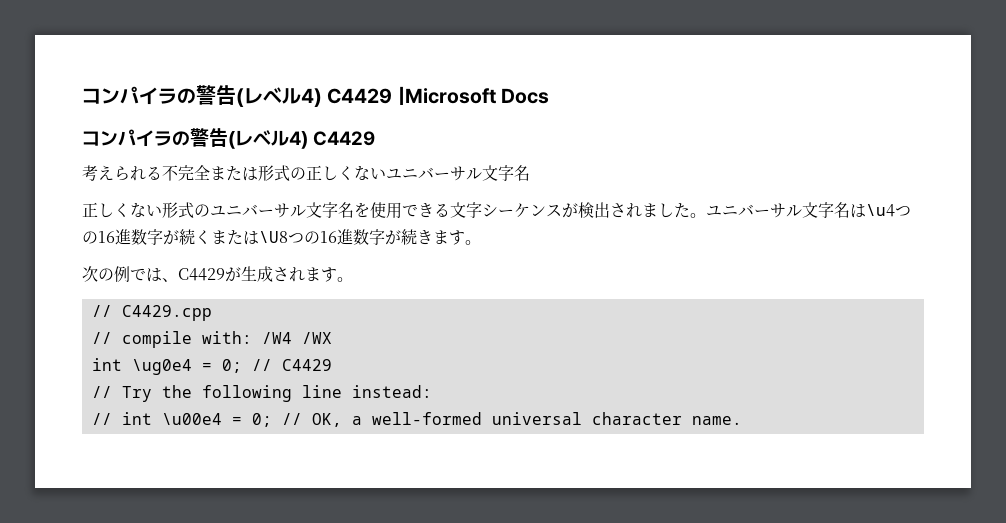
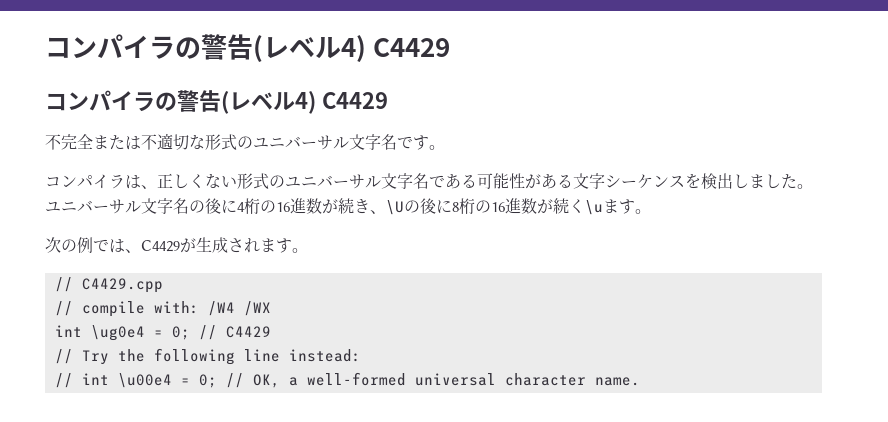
[82,85,550,107] [82,128,376,149] [82,165,162,181] コンパイラの警告(レベル4) C4429 |Microsoft Docs // コンパイラの警告(レベル4) C4429 // 考えられる -> [45,34,451,62] [45,90,388,114] コンパイラの警告(レベル4) C4429 // コンパイラの警告(レベル4) C4429 //
[258,165,530,181] 形式の正しくないユニバーサル文字名 // -> [141,133,445,150] [45,174,157,189] 不適切な形式のユニバーサル文字名です。 // コンパイラは、
[354,202,434,219] を使用でき -> [429,173,557,189] である可能性があ
[562,202,642,218] が検出され -> [685,173,749,189] を検出し
[850,204,911,218] [82,229,433,245] は\u4つの16進数字が続くまたは\U8つの16進数字が続き -> [189,198,603,215] の後に4桁の16進数が続き、\Uの後に8桁の16進数が続く\u

